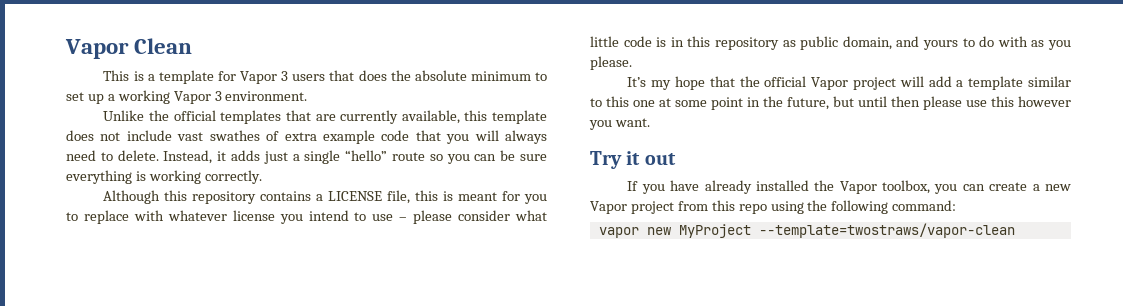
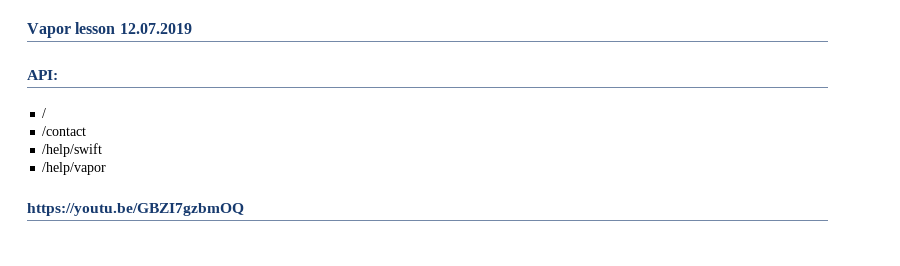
[65,38,193,59] [103,70,548,84] [66,90,308,104] [103,110,548,124] [66,130,547,144] [66,150,548,164] [66,170,262,184] [103,190,547,204] [66,210,548,224] [590,36,1071,50] [590,56,632,70] [627,76,1071,90] [590,96,1071,110] [589,118,650,130] [590,151,676,169] [627,180,1071,194] [590,200,957,214] [598,223,1015,238] Vapor Clean // This is a template for Vapor 3 users that does the absolute minimum to set up a working Vapor 3 environment. // Unlike the official templates that are currently available, this template does not include vast swathes of extra example code that you will always need to delete. Instead, it adds just a single “hello” route so you can be sure everything is working correctly. // Although this repository contains a LICENSE file, this is meant for you to replace with whatever license you intend to use – please consider what little code is in this repository as public domain, and yours to do with as you please. // It’s my hope that the official Vapor project will add a template similar to this one at some point in the future, but until then please use this however you want. // Try it out // If you have already installed the Vapor toolbox, you can create a new Vapor project from this repo using the following command: // vapor new MyProject --template=twostraws/vapor-clean -> [27,22,192,38] [27,70,58,80] [42,108,47,118] [42,126,87,136] [42,143,103,157] [42,162,107,175] [27,203,244,216] Vapor lesson 12.07.2019 // API: // / // /contact // /help/swift // /help/vapor // https://youtu.be/GBZI7gzbmOQ

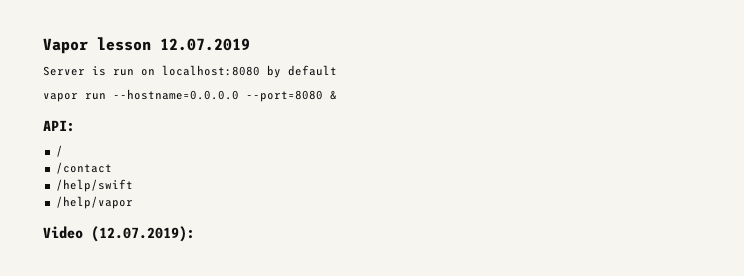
(192, 28) none -> [43,65,337,78] [43,89,337,102] // Server is run on localhost:8080 by default // vapor run --hostname=0.0.0.0 --port=8080 &
[27,203,244,216] https://youtu.be/GBZI7gzbmOQ -> [43,226,195,242] Video (12.07.2019):

